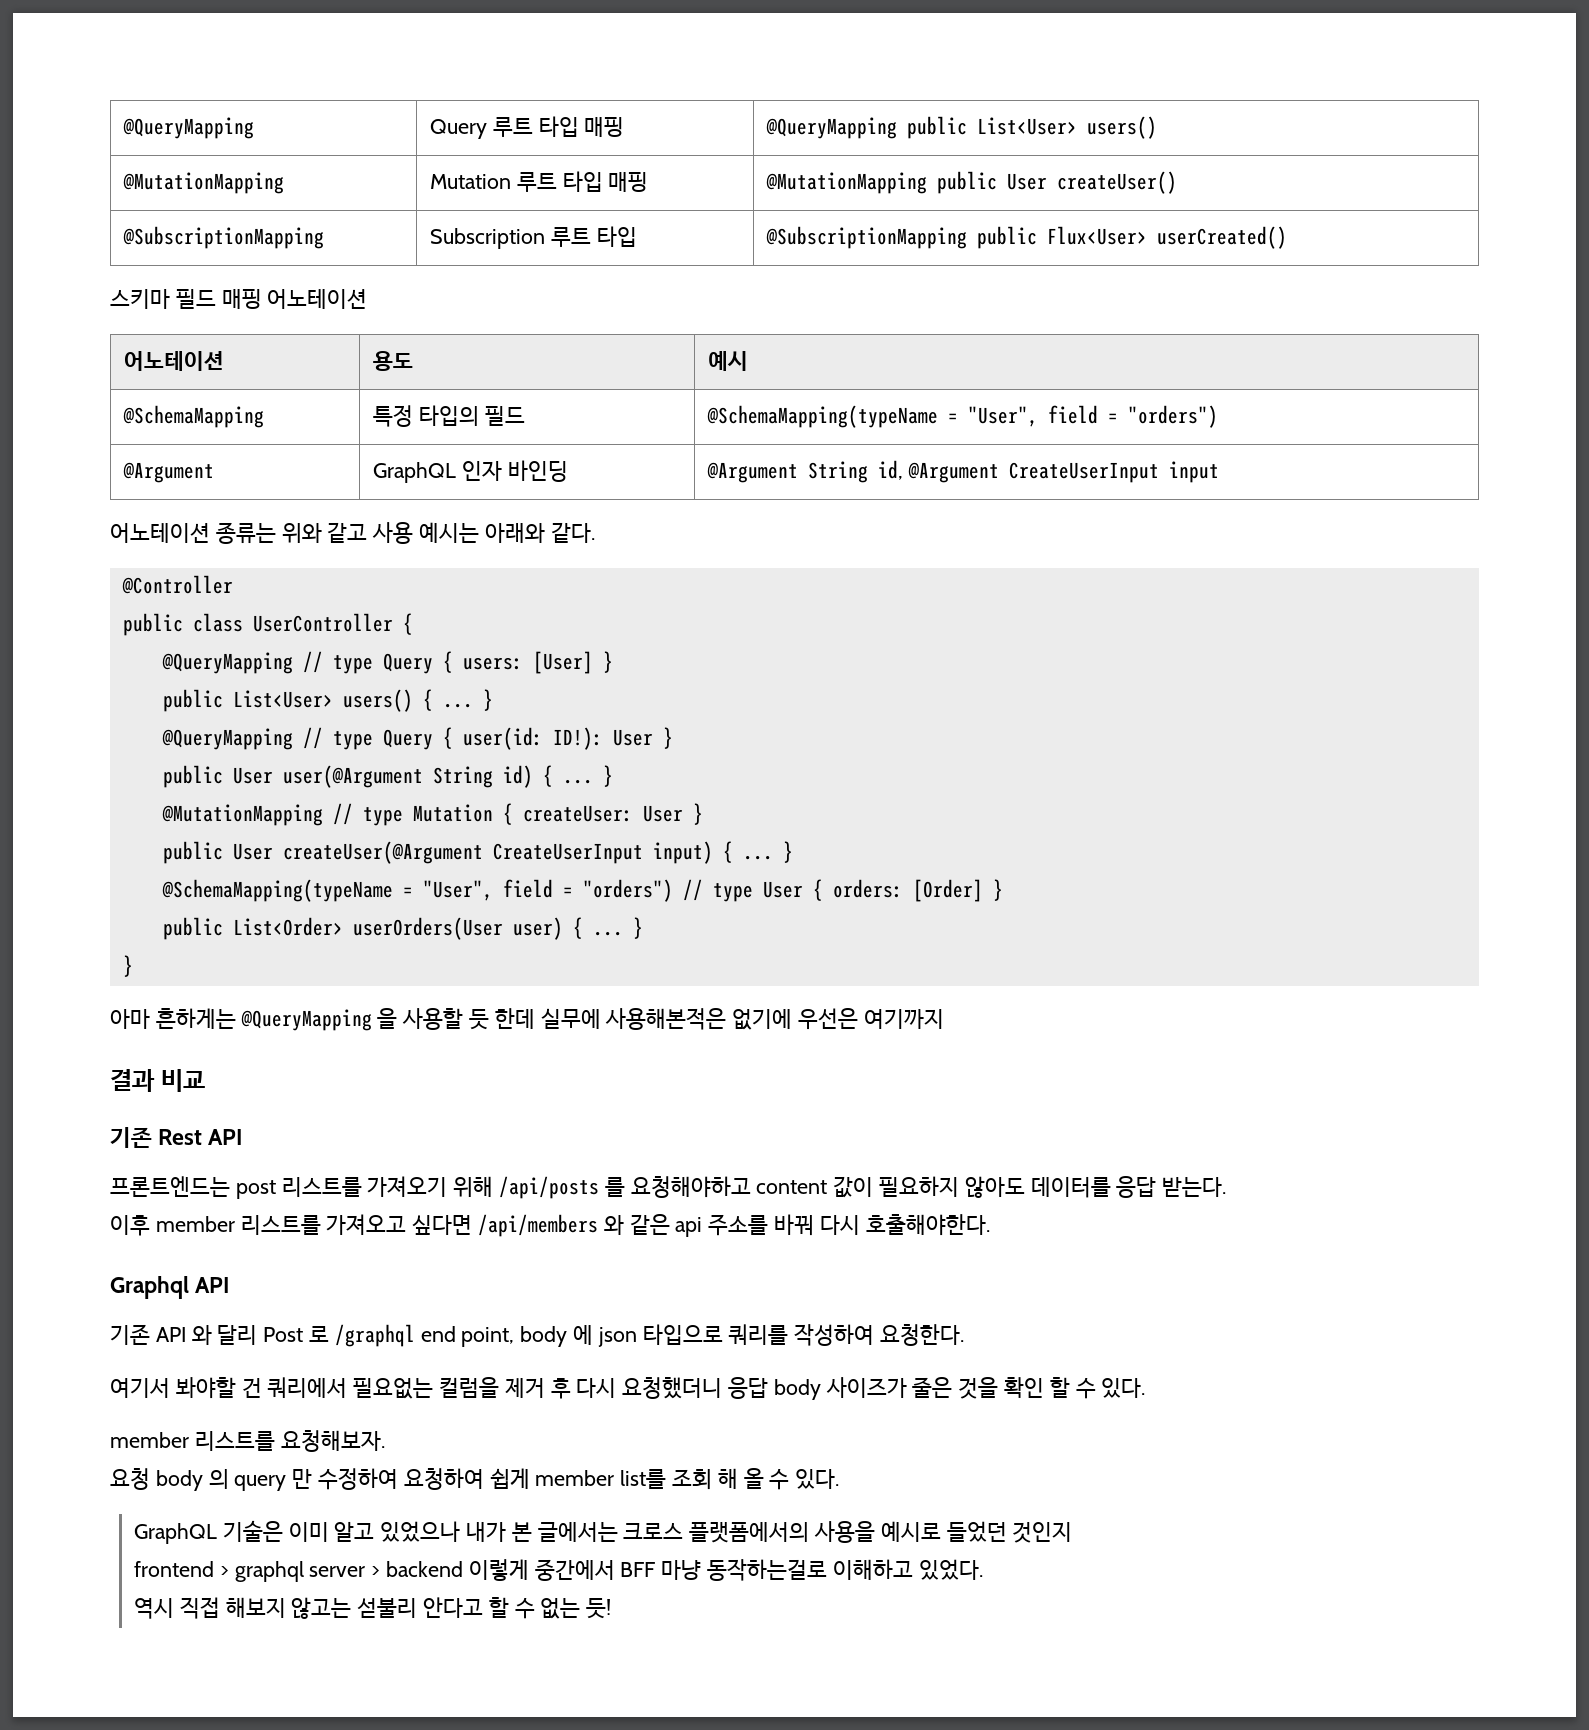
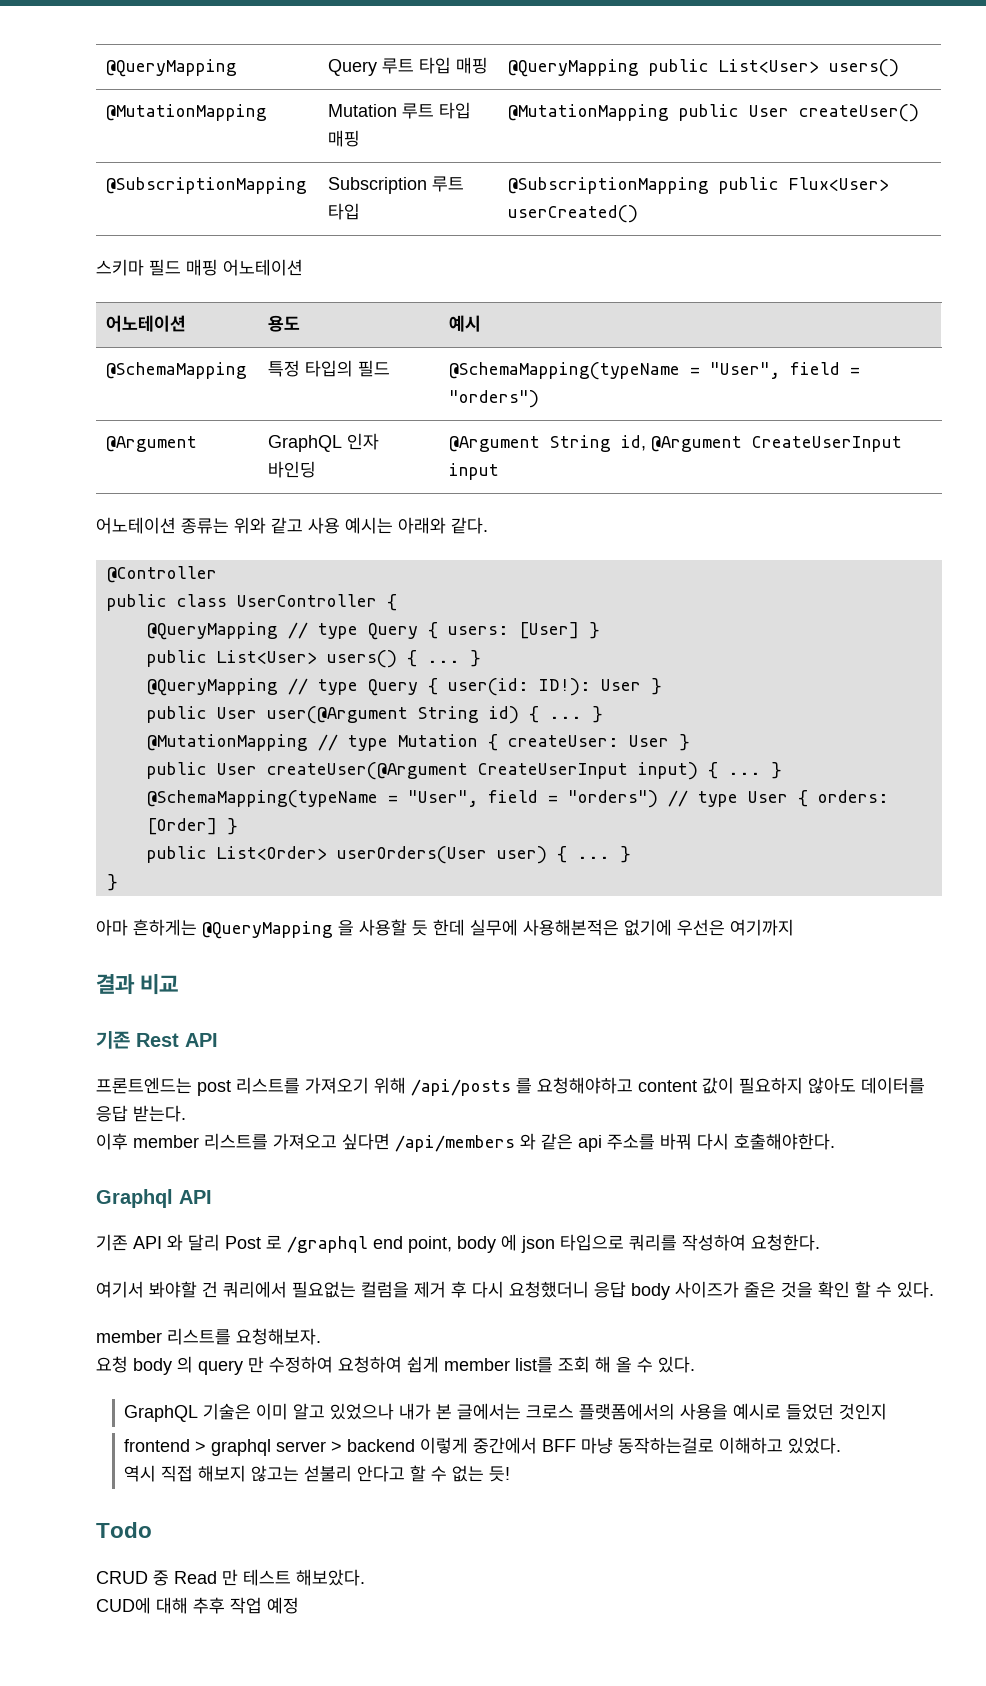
(612, 1608) none -> [96,1522,152,1538] [96,1569,365,1586] [96,1597,299,1614] // Todo // CRUD 중 Read 만 테스트 해보았다. // CUD에 대해 추후 작업 예정

